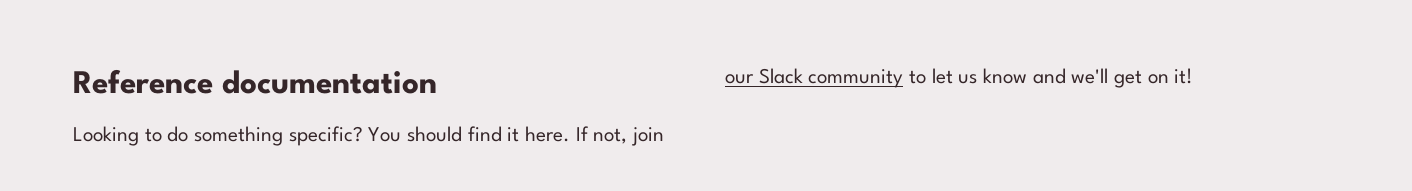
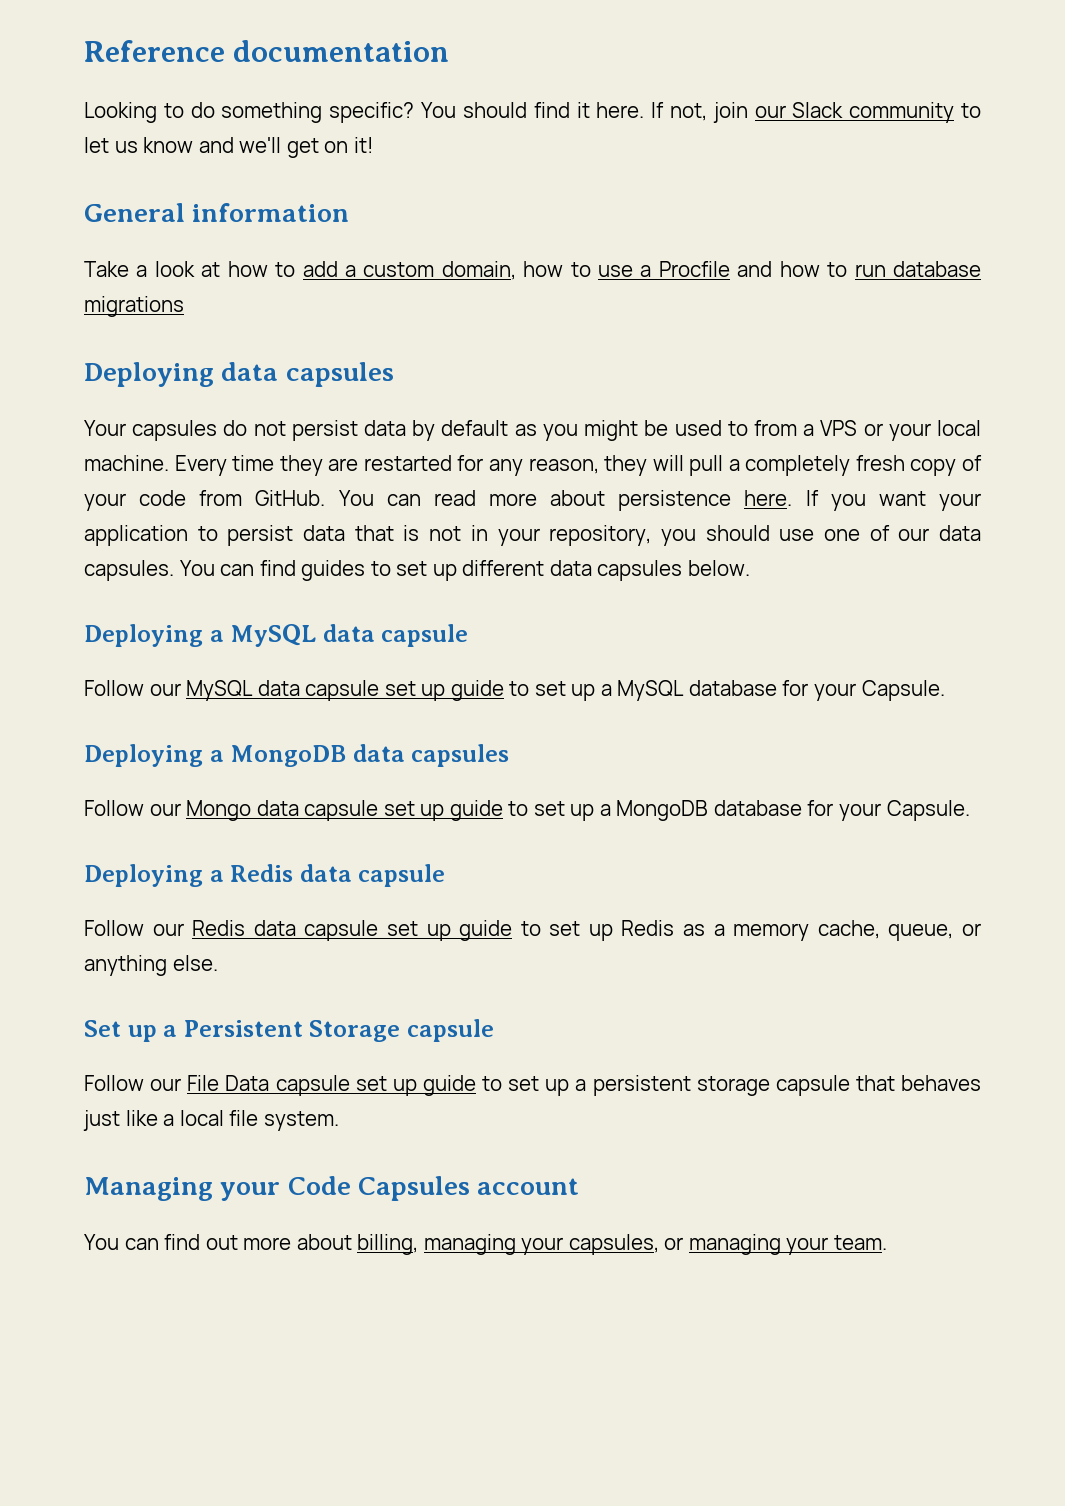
(1194, 76) none -> [84,203,350,222] [84,261,982,280] [84,296,184,317] [84,362,394,387] [84,420,982,441] [84,455,982,476] [84,490,981,511] [84,525,981,546] [84,560,750,581] [84,624,469,647] [84,680,945,701] [84,744,510,767] [84,800,970,821] [84,864,446,887] [84,920,982,941] [84,955,218,976] [84,1019,495,1042] [84,1075,981,1096] [83,1110,339,1131] [84,1176,580,1201] [84,1234,887,1255] // General information // Take a look at how to add a custom domain, how to use a Procfile and how to run database migrations // Deploying data capsules // Your capsules do not persist data by default as you might be used to from a VPS or your local machine. Every time they are restarted for any reason, they will pull a completely fresh copy of your code from GitHub. You can read more about persistence here. If you want your application to persist data that is not in your repository, you should use one of our data capsules. You can find guides to set up different data capsules below. // Deploying a MySQL data capsule // Follow our MySQL data capsule set up guide to set up a MySQL database for your Capsule. // Deploying a MongoDB data capsules // Follow our Mongo data capsule set up guide to set up a MongoDB database for your Capsule. // Deploying a Redis data capsule // Follow our Redis data capsule set up guide to set up Redis as a memory cache, queue, or anything else. // Set up a Persistent Storage capsule // Follow our File Data capsule set up guide to set up a persistent storage capsule that behaves just like a local file system. // Managing your Code Capsules account // You can find out more about billing, managing your capsules, or managing your team.

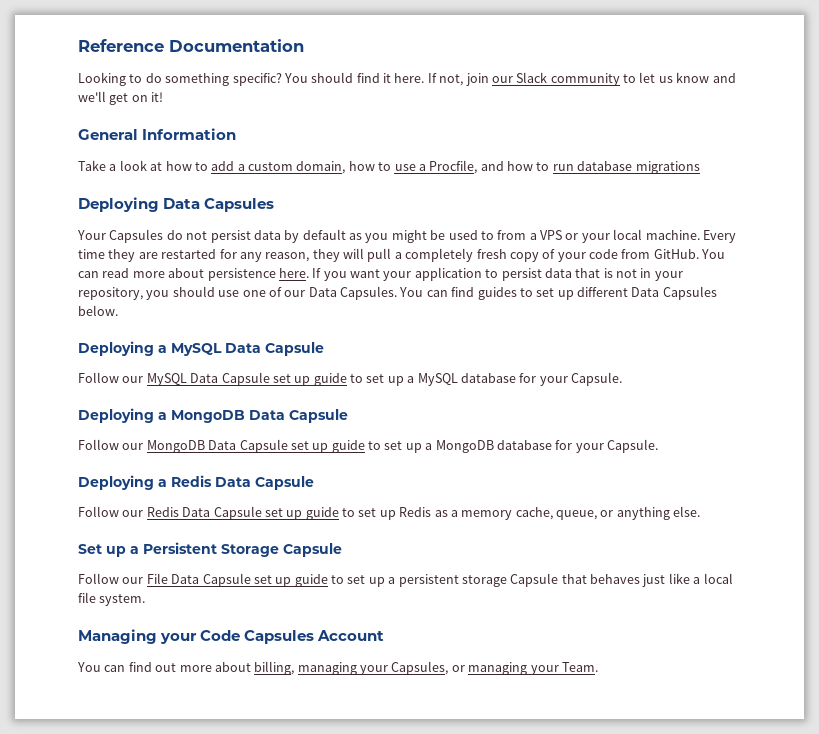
[233,40,450,62] documentation -> [169,39,304,52] Documentation
[192,203,350,222] information -> [142,128,237,140] Information
[658,261,730,277] Procfile -> [429,160,478,174] Procfile,
[221,362,394,387] data capsules -> [163,198,275,212] Data Capsules
[132,420,218,441] capsules -> [109,229,164,243] Capsules
[939,525,981,541] [84,560,174,581] data capsules. -> [308,286,397,300] Data Capsules.
[549,560,683,581] data capsules -> [631,286,717,300] Data Capsules
[322,624,469,647] data capsule -> [225,342,324,356] Data Capsule
[257,680,380,701] data capsule -> [190,372,270,386] Data Capsule
[352,744,510,767] [84,800,379,821] data capsules // Follow our Mongo data capsule -> [249,409,348,423] [78,439,288,453] Data Capsule // Follow our MongoDB Data Capsule
[299,864,446,887] data capsule -> [215,476,314,490] Data Capsule
[253,920,379,941] data capsule -> [182,506,262,520] Data Capsule
[407,1019,495,1042] capsule -> [283,543,342,557] Capsule
[275,1075,350,1096] capsule -> [202,573,251,587] Capsule
[775,1075,850,1096] capsule -> [510,573,559,587] Capsule
[477,1178,580,1195] account -> [317,630,385,641] Account
[568,1234,659,1255] capsules, -> [391,661,449,675] Capsules,
[833,1235,887,1250] team. -> [561,662,598,672] Team.

